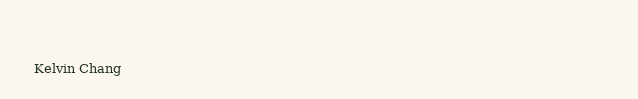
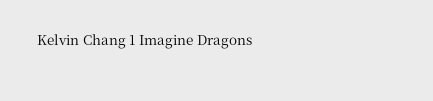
(121, 69) none -> [129,35,252,49] 1 Imagine Dragons

